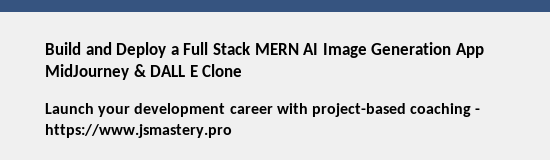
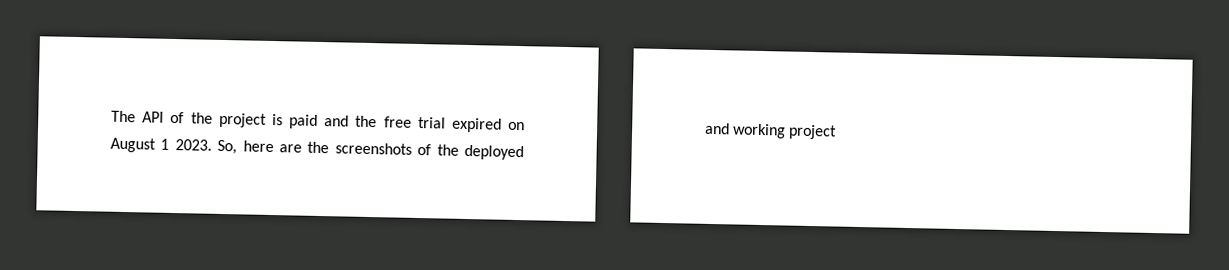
[45,42,484,58] [45,64,243,80] [45,103,481,117] [45,124,232,138] Build and Deploy a Full Stack MERN AI Image Generation App MidJourney & DALL E Clone // Launch your development career with project-based coaching - https://www.jsmastery.pro -> [111,110,525,133] [110,137,524,161] [705,122,838,140] The API of the project is paid and the free trial expired on August 1 2023. So, here are the screenshots of the deployed and working project

